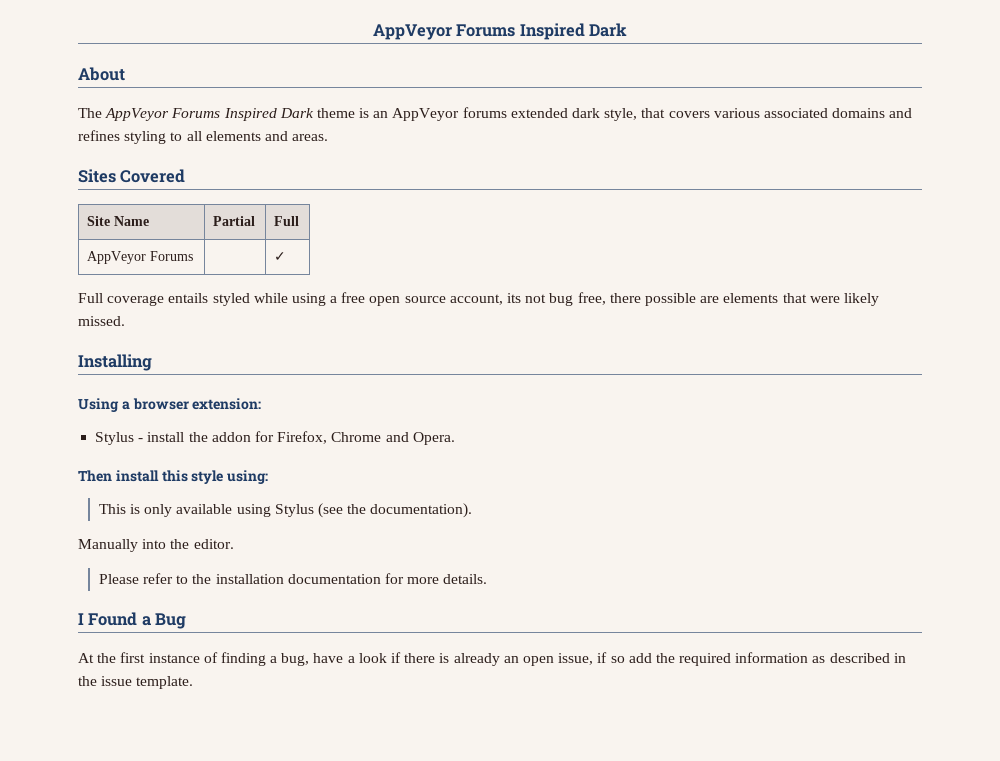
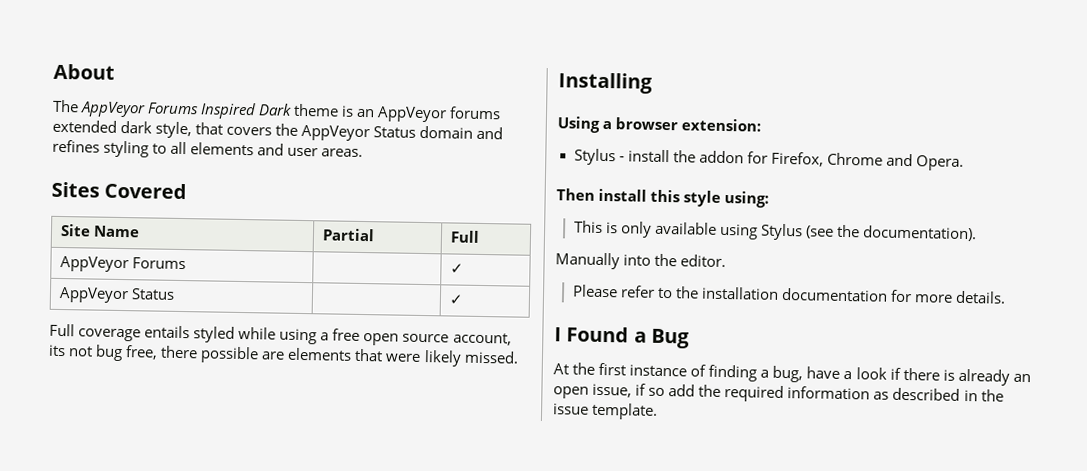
[372,23,628,40] AppVeyor Forums Inspired Dark // -> (53, 71) none
[713,108,886,118] various associated domains -> [275,123,474,142] the AppVeyor Status domain
(288, 136) none -> [287,147,319,157] user
(287, 256) none -> [59,286,176,304] [449,294,465,305] // AppVeyor Status | | ✓

